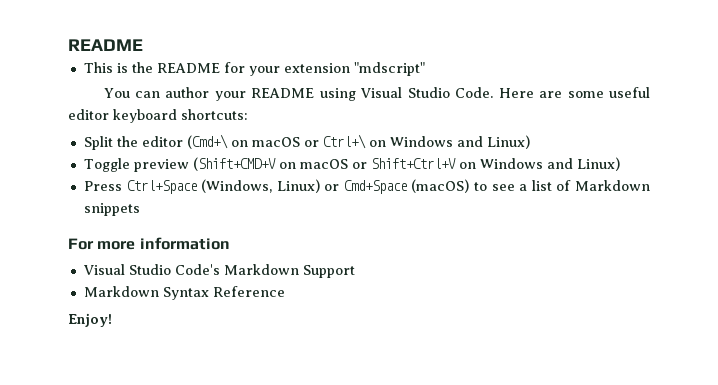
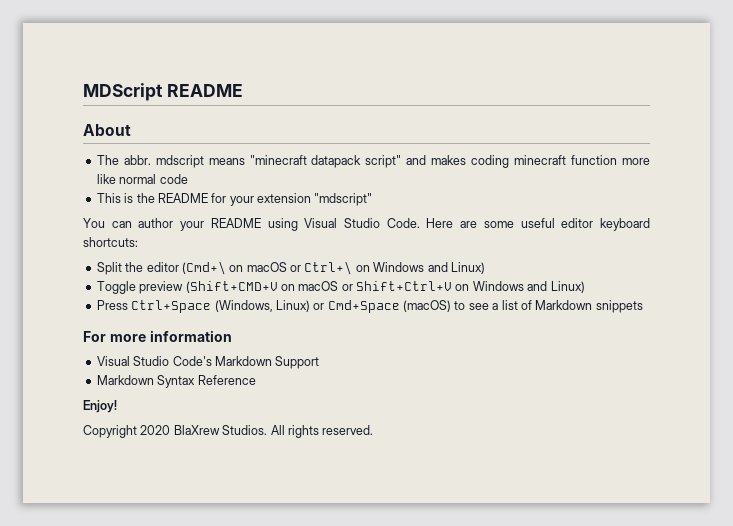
[68,39,143,51] README -> [83,83,243,101] [83,124,131,136] [96,155,650,168] [96,174,188,184] MDScript README // About // The abbr. mdscript means "minecraft datapack script" and makes coding minecraft function more like normal code
(112, 320) none -> [83,425,374,438] // Copyright 2020 BlaXrew Studios. All rights reserved.

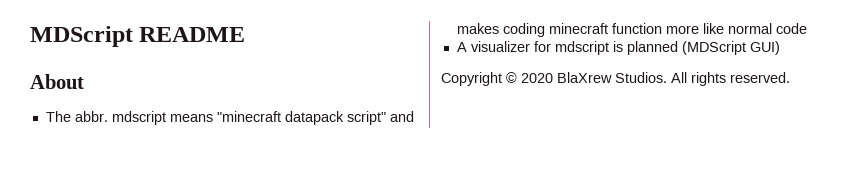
[96,193,373,206] [83,218,650,231] [83,237,138,247] [96,261,485,275] [96,281,585,294] [96,300,643,313] [83,330,232,342] [96,356,320,369] [96,375,256,388] [83,400,117,413] This is the README for your extension "mdscript" // You can author your README using Visual Studio Code. Here are some useful editor keyboard shortcuts: // Split the editor (Cmd+\ on macOS or Ctrl+\ on Windows and Linux) // Toggle preview (Shift+CMD+V on macOS or Shift+Ctrl+V on Windows and Linux) // Press Ctrl+Space (Windows, Linux) or Cmd+Space (macOS) to see a list of Markdown snippets // For more information // Visual Studio Code's Markdown Support // Markdown Syntax Reference // Enjoy! -> [456,41,780,55] A visualizer for mdscript is planned (MDScript GUI)
(137, 431) none -> [506,72,517,83] ©

